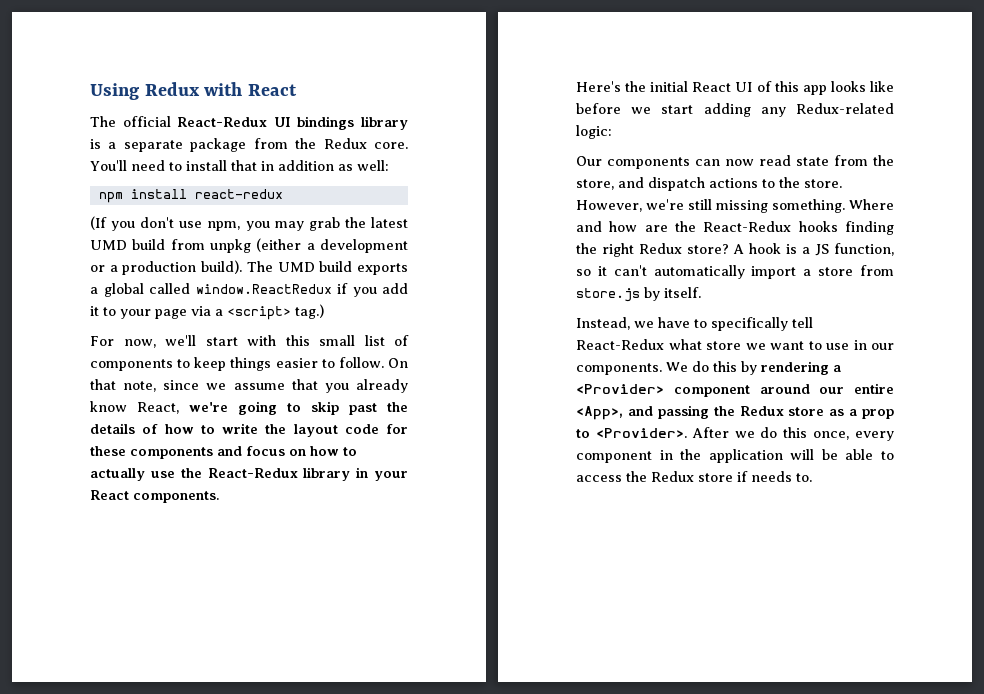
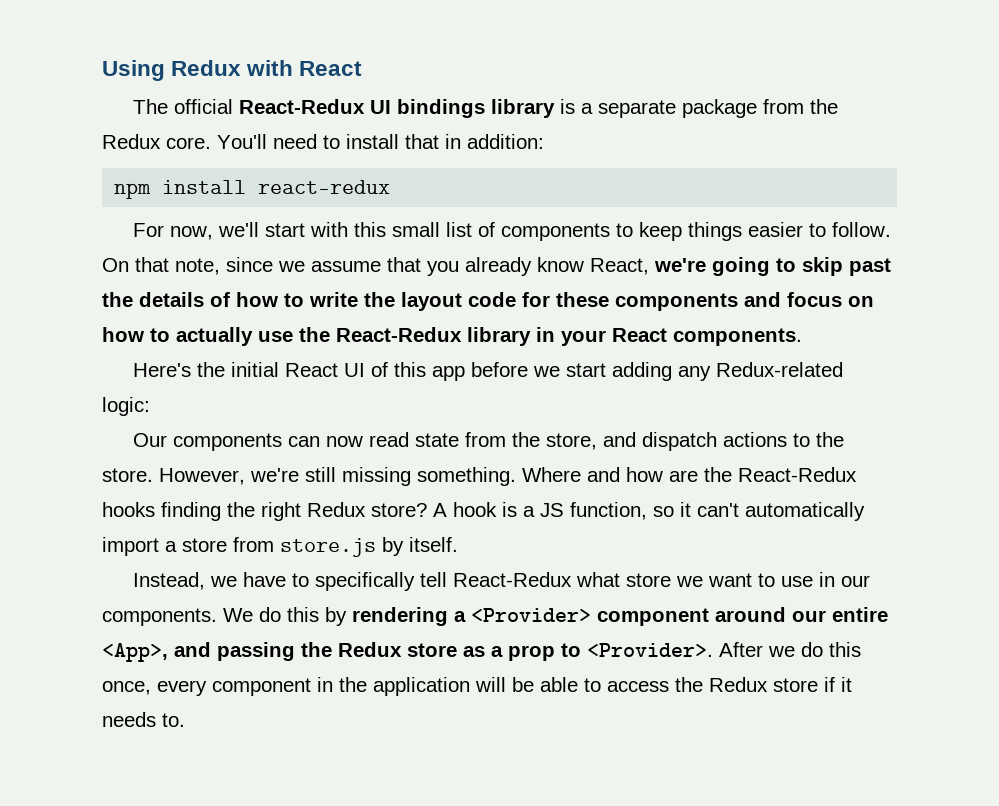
[277,160,389,171] addition as well: -> [467,134,544,149] addition:
[90,216,408,231] [90,238,408,253] [90,260,409,275] [90,283,408,297] [90,304,324,320] // (If you don't use npm, you may grab the latest UMD build from unpkg (either a development or a production build). The UMD build exports a global called window.ReactRedux if you add it to your page via a <script> tag.) -> (391, 187) none
[830,81,894,92] looks like -> (466, 373) none
(748, 476) none -> [841,677,852,692] it

